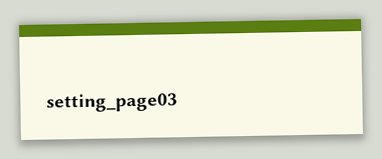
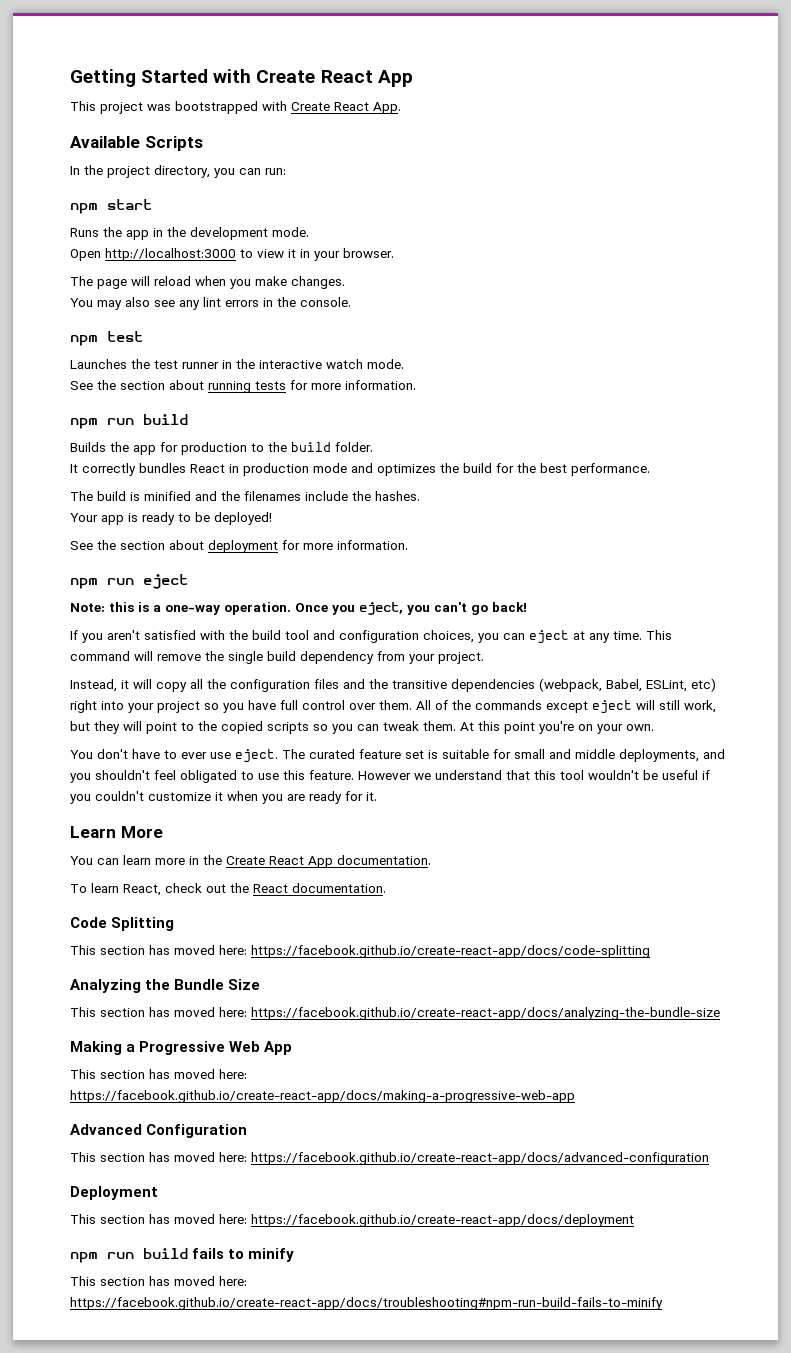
[46,92,178,113] setting_page03 -> [70,69,413,87] [70,101,401,114] [70,136,203,151] [70,165,286,178] [70,199,152,214] [70,227,309,240] [70,248,394,261] [70,276,345,289] [70,297,351,310] [70,331,143,346] [70,359,404,369] [70,380,416,393] [70,414,188,429] [70,442,373,455] [70,463,650,476] [70,491,420,501] [70,512,272,525] [70,540,408,553] [70,574,188,589] [70,602,527,615] [70,630,672,644] [70,651,484,664] [70,678,716,692] [70,700,716,714] [70,721,654,734] [70,749,725,763] [70,770,710,783] [70,791,377,804] [70,826,163,838] [70,855,431,868] [70,883,386,896] [70,917,175,931] [70,945,650,958] [70,979,261,993] [70,1007,720,1020] [70,1041,293,1055] [70,1069,247,1079] [70,1090,575,1103] [70,1124,248,1138] [70,1152,709,1165] [70,1186,158,1200] [70,1214,634,1227] [70,1248,295,1263] [70,1276,247,1286] [70,1297,663,1310] Getting Started with Create React App // This project was bootstrapped with Create React App. // Available Scripts // In the project directory, you can run: // npm start // Runs the app in the development mode. // Open http://localhost:3000 to view it in your browser. // The page will reload when you make changes. // You may also see any lint errors in the console. // npm test // Launches the test runner in the interactive watch mode. // See the section about running tests for more information. // npm run build // Builds the app for production to the build folder. // It correctly bundles React in production mode and optimizes the build for the best performance. // The build is minified and the filenames include the hashes. // Your app is ready to be deployed! // See the section about deployment for more information. // npm run eject // Note: this is a one-way operation. Once you eject, you can't go back! // If you aren't satisfied with the build tool and configuration choices, you can eject at any time. This command will remove the single build dependency from your project. // Instead, it will copy all the configuration files and the transitive dependencies (webpack, Babel, ESLint, etc) right into your project so you have full control over them. All of the commands except eject will still work, but they will point to the copied scripts so you can tweak them. At this point you're on your own. // You don't have to ever use eject. The curated feature set is suitable for small and middle deployments, and you shouldn't feel obligated to use this feature. However we understand that this tool wouldn't be useful if you couldn't customize it when you are ready for it. // Learn More // You can learn more in the Create React App documentation. // To learn React, check out the React documentation. // Code Splitting // This section has moved here: https://facebook.github.io/create-react-app/docs/code-splitting // Analyzing the Bundle Size // This section has moved here: https://facebook.github.io/create-react-app/docs/analyzing-the-bundle-size // Making a Progressive Web App // This section has moved here: https://facebook.github.io/create-react-app/docs/making-a-progressive-web-app // Advanced Configuration // This section has moved here: https://facebook.github.io/create-react-app/docs/advanced-configuration // Deployment // This section has moved here: https://facebook.github.io/create-react-app/docs/deployment // npm run build fails to minify // This section has moved here: https://facebook.github.io/create-react-app/docs/troubleshooting#npm-run-build-fails-to-minify

